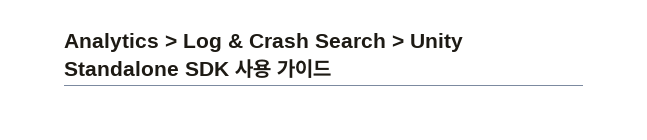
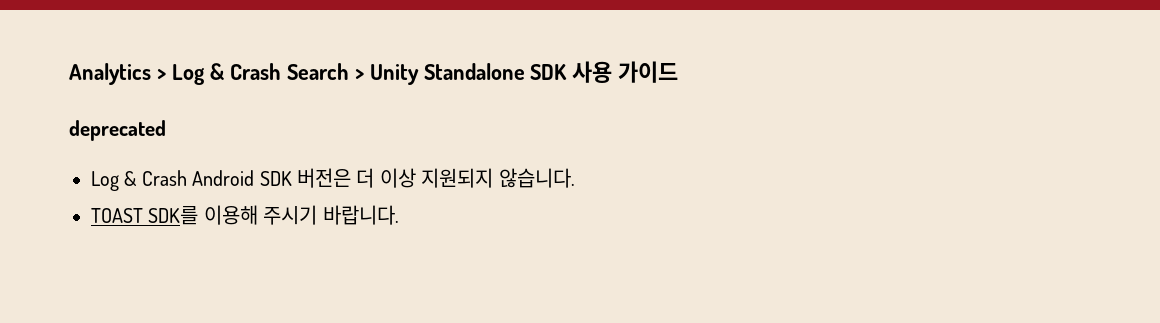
(331, 68) none -> [69,120,166,141] [91,168,575,191] [91,205,399,225] // deprecated // Log & Crash Android SDK 버전은 더 이상 지원되지 않습니다. // TOAST SDK를 이용해 주시기 바랍니다.

